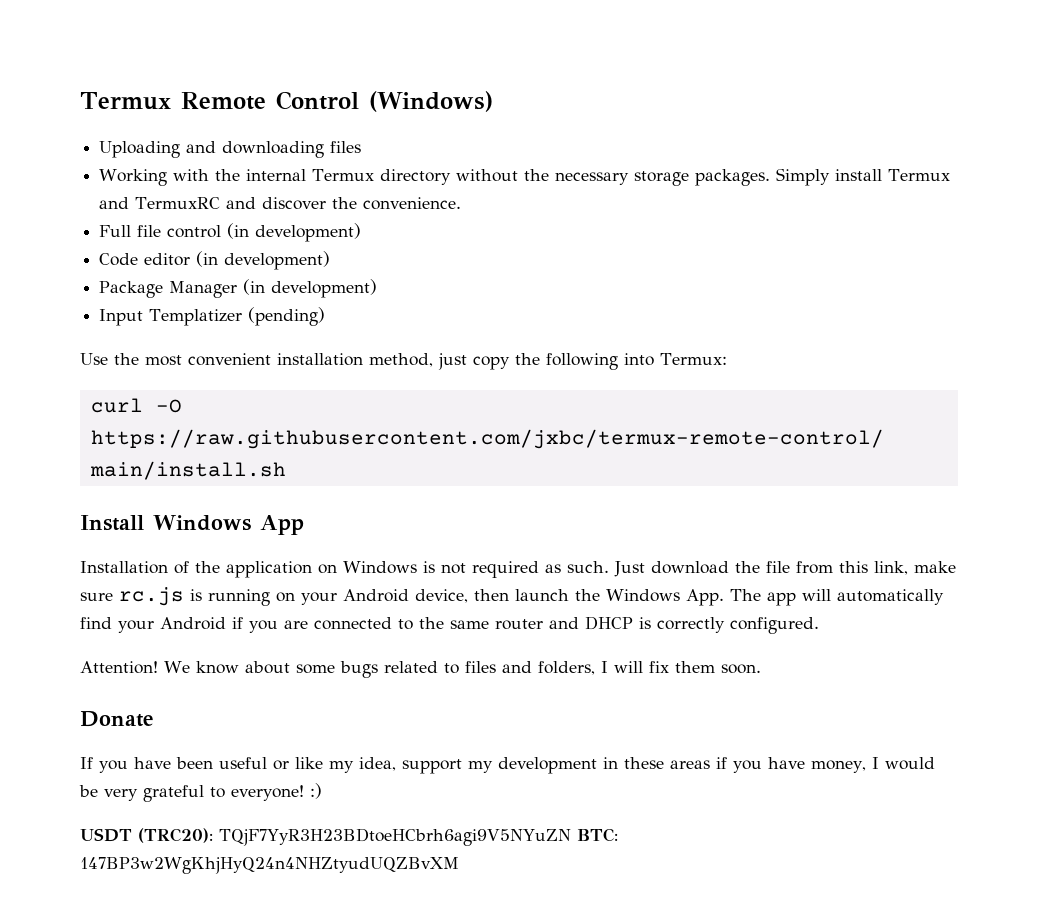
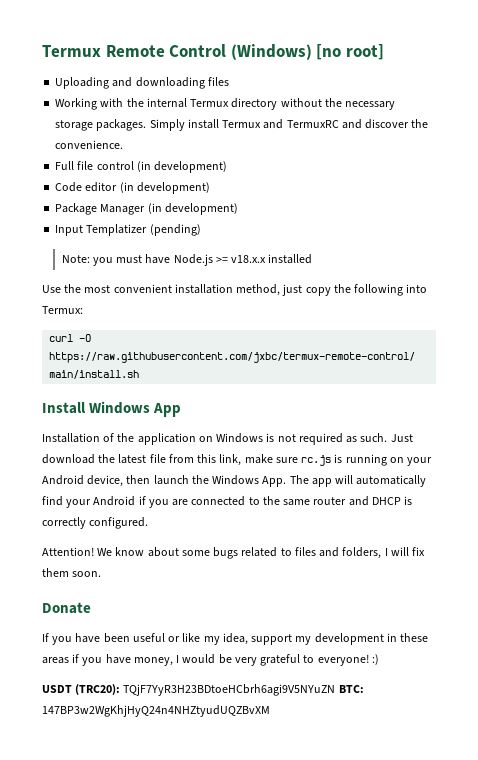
(493, 101) none -> [316,44,384,60] [no root]
(326, 316) none -> [61,254,313,266] // Note: you must have Node.js >= v18.x.x installed
(760, 567) none -> [118,454,147,464] latest

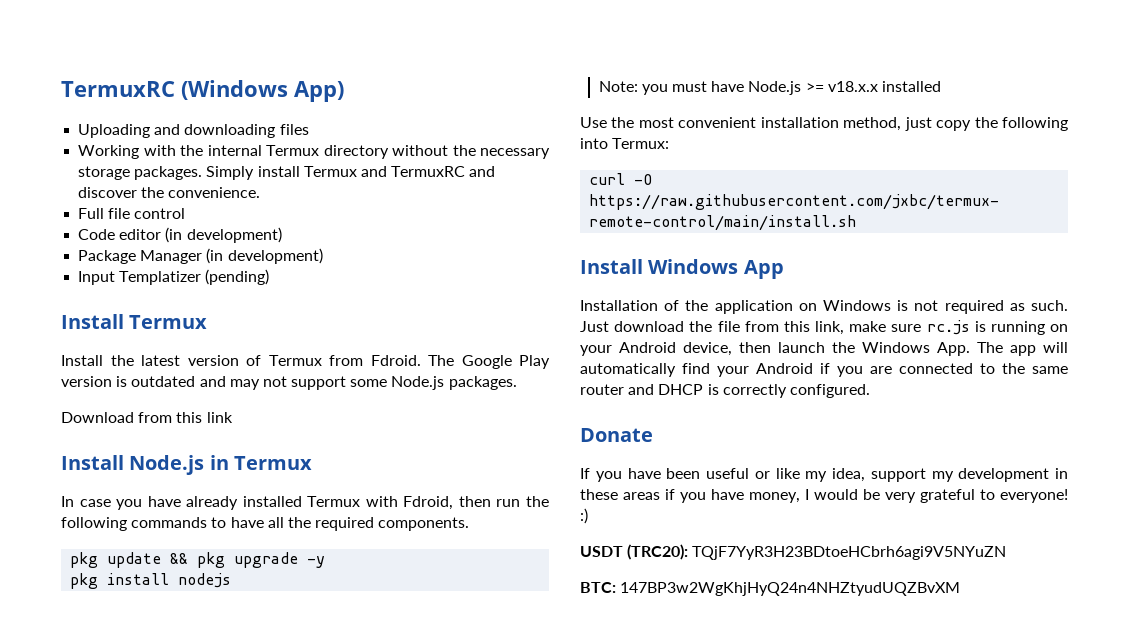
[42,44,384,60] Termux Remote Control (Windows) [no root] -> [61,80,344,102] TermuxRC (Windows App)
[136,161,228,173] (in development) -> (186, 213) none
(201, 230) none -> [61,314,208,329] [61,355,550,369] [61,376,517,390] [61,412,233,423] [61,455,312,475] [61,496,549,510] [61,517,470,531] [70,552,326,568] [70,573,232,589] // Install Termux // Install the latest version of Termux from Fdroid. The Google Play version is outdated and may not support some Node.js packages. // Download from this link // Install Node.js in Termux // In case you have already installed Termux with Fdroid, then run the following commands to have all the required components. // pkg update && pkg upgrade -y // pkg install nodejs
[118,454,147,464] latest -> (713, 326) none
[42,547,426,559] [42,568,102,577] // Attention! We know about some bugs related to files and folders, I will fix them soon. -> (870, 391) none
(336, 690) none -> (1007, 553) //

